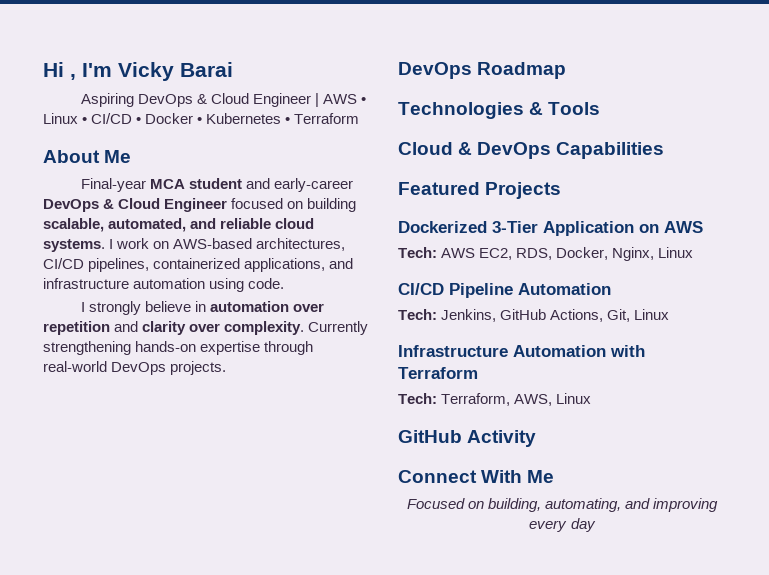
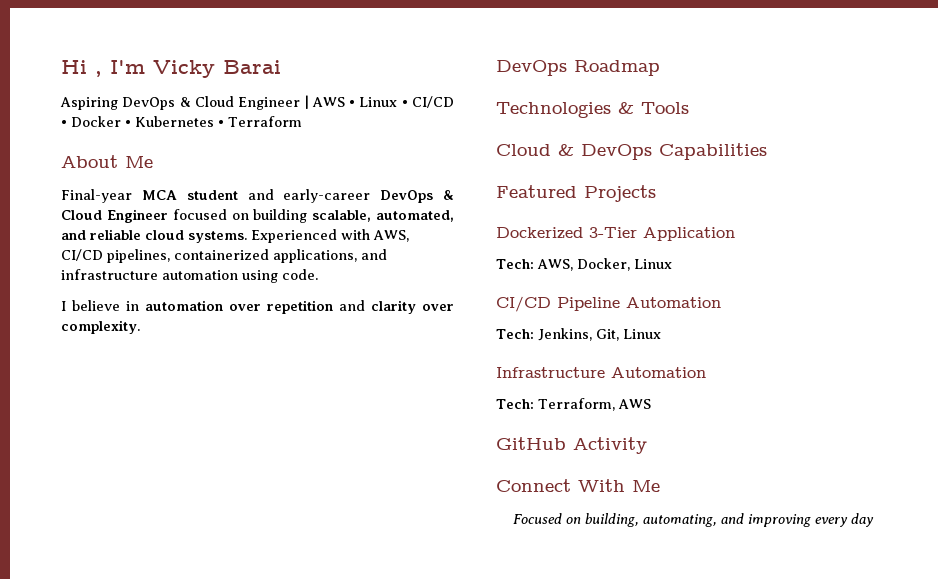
[109,238,346,251] I work on AWS-based architectures, -> [251,229,409,243] Experienced with AWS,
[89,301,142,315] strongly -> (66, 306) none
[308,321,369,335] [43,341,314,355] [43,361,227,375] Currently strengthening hands-on expertise through real-world DevOps projects. -> (140, 327) none
[639,221,703,233] [398,247,655,261] on AWS // Tech: AWS EC2, RDS, Docker, Nginx, -> [496,258,630,271] // Tech: AWS, Docker,
[500,309,604,322] GitHub Actions, -> (592, 334) none
[610,345,645,357] [398,367,478,379] with Terraform -> (706, 372) none
[514,393,592,406] AWS, Linux -> [617,399,651,409] AWS

